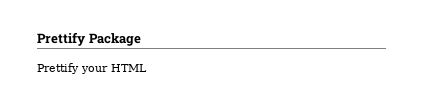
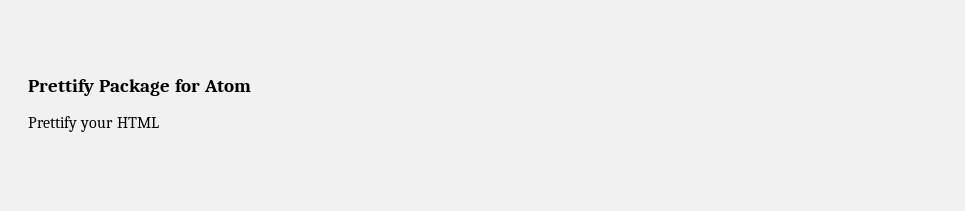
(141, 39) none -> [174,79,251,92] for Atom

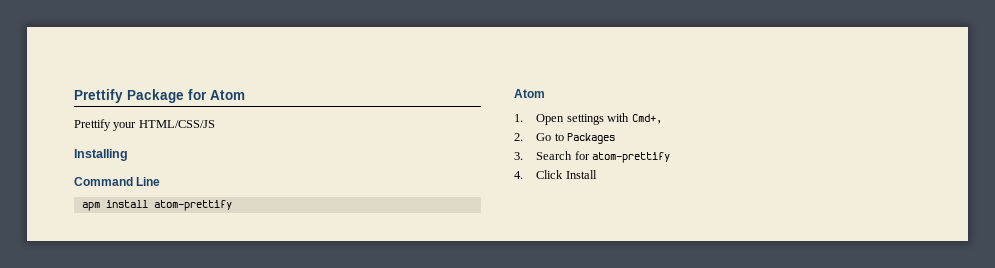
[116,117,159,128] HTML -> [138,120,215,128] [74,149,128,161] [74,177,161,186] [81,200,232,211] [514,89,545,98] [514,113,662,125] [514,133,616,144] [514,151,671,163] [514,170,597,179] HTML/CSS/JS // Installing // Command Line // apm install atom-prettify // Atom // 1. Open settings with Cmd+, // 2. Go to Packages // 3. Search for atom-prettify // 4. Click Install

